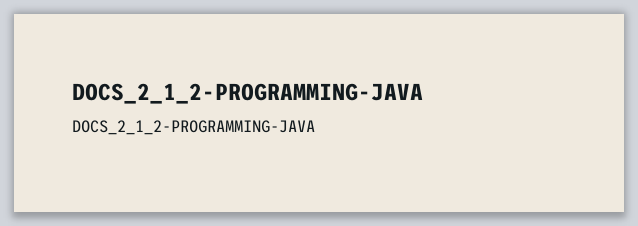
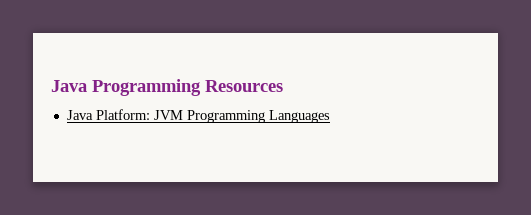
[72,83,423,104] [72,120,315,135] DOCS_2_1_2-PROGRAMMING-JAVA // DOCS_2_1_2-PROGRAMMING-JAVA -> [51,79,283,96] [66,109,330,123] Java Programming Resources // Java Platform: JVM Programming Languages

